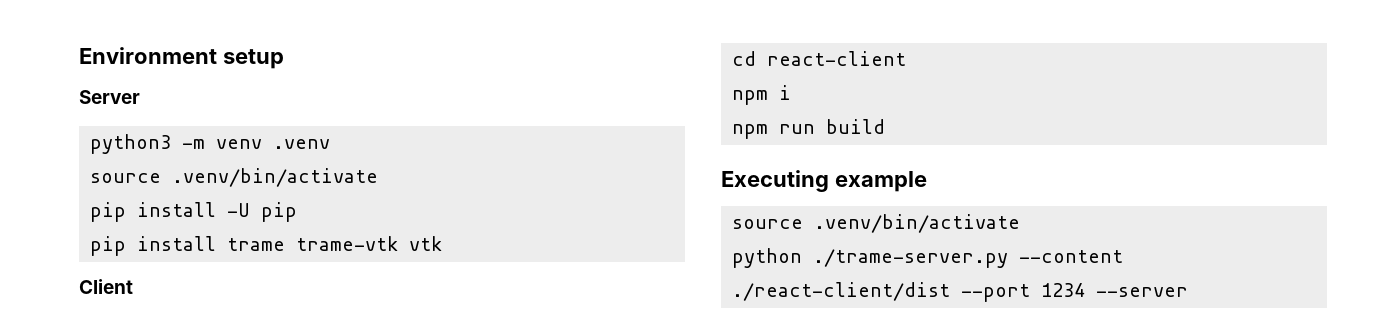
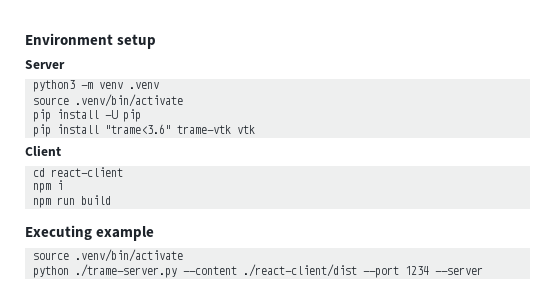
[227,238,286,251] trame -> [105,124,172,134] "trame<3.6"

